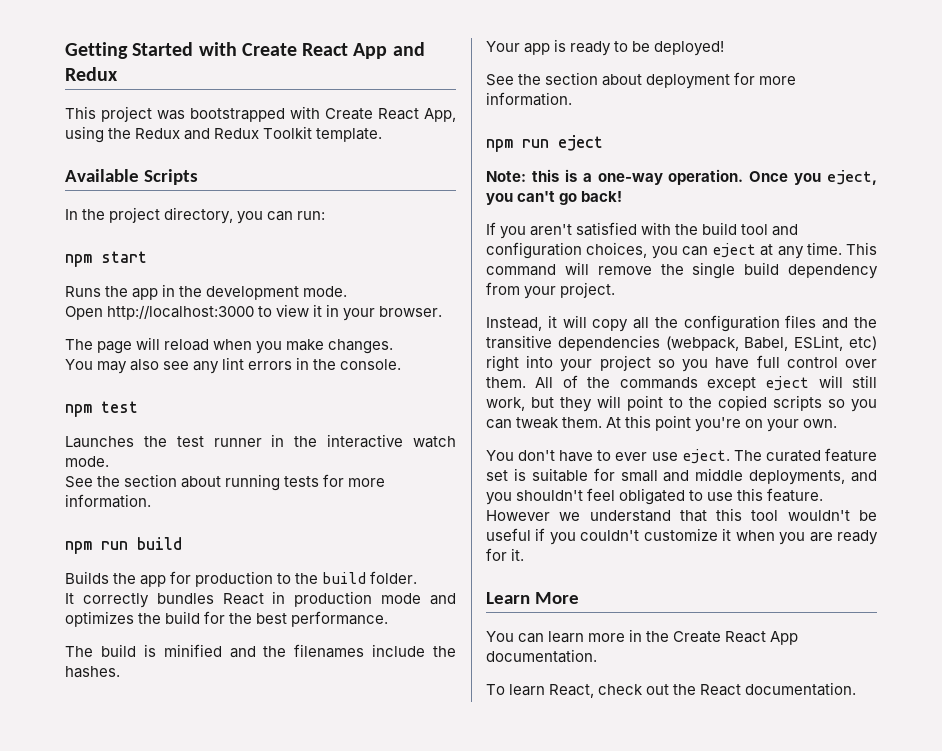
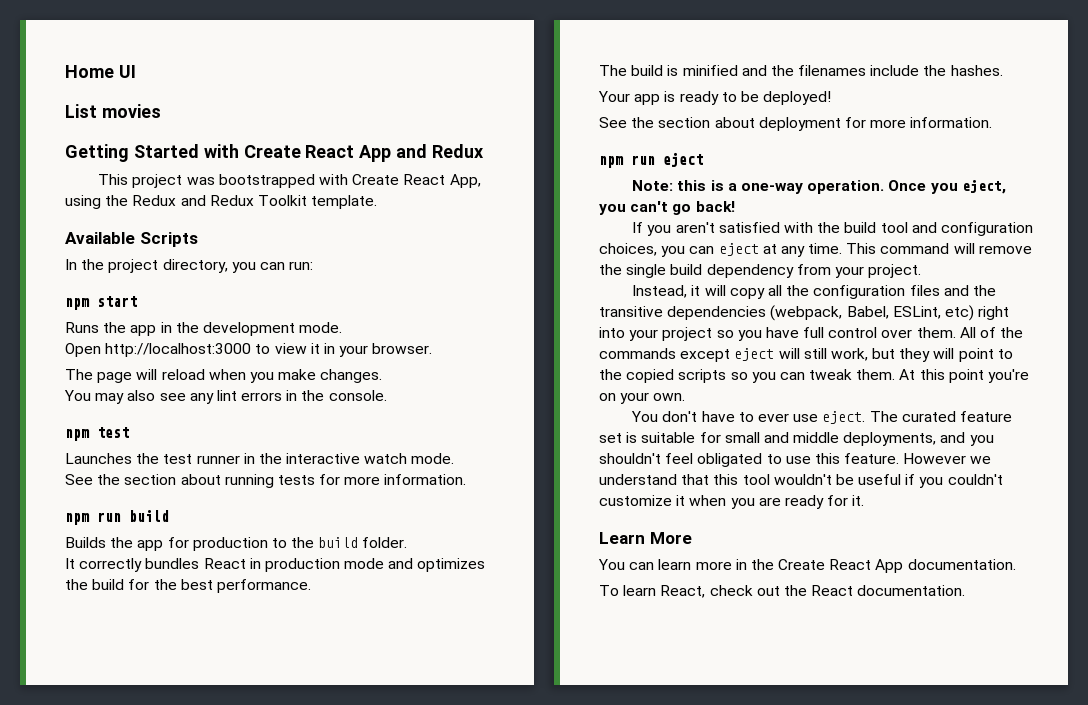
(65, 50) none -> [65,65,136,78] [65,104,161,118] Home UI // List movies //

